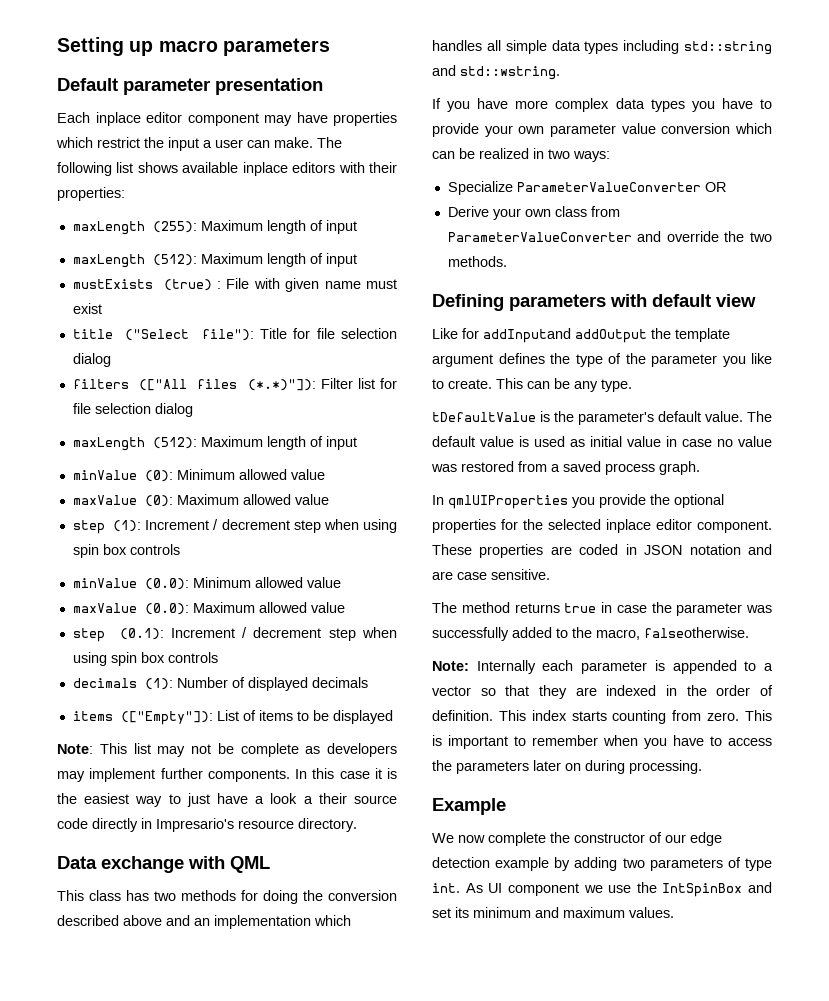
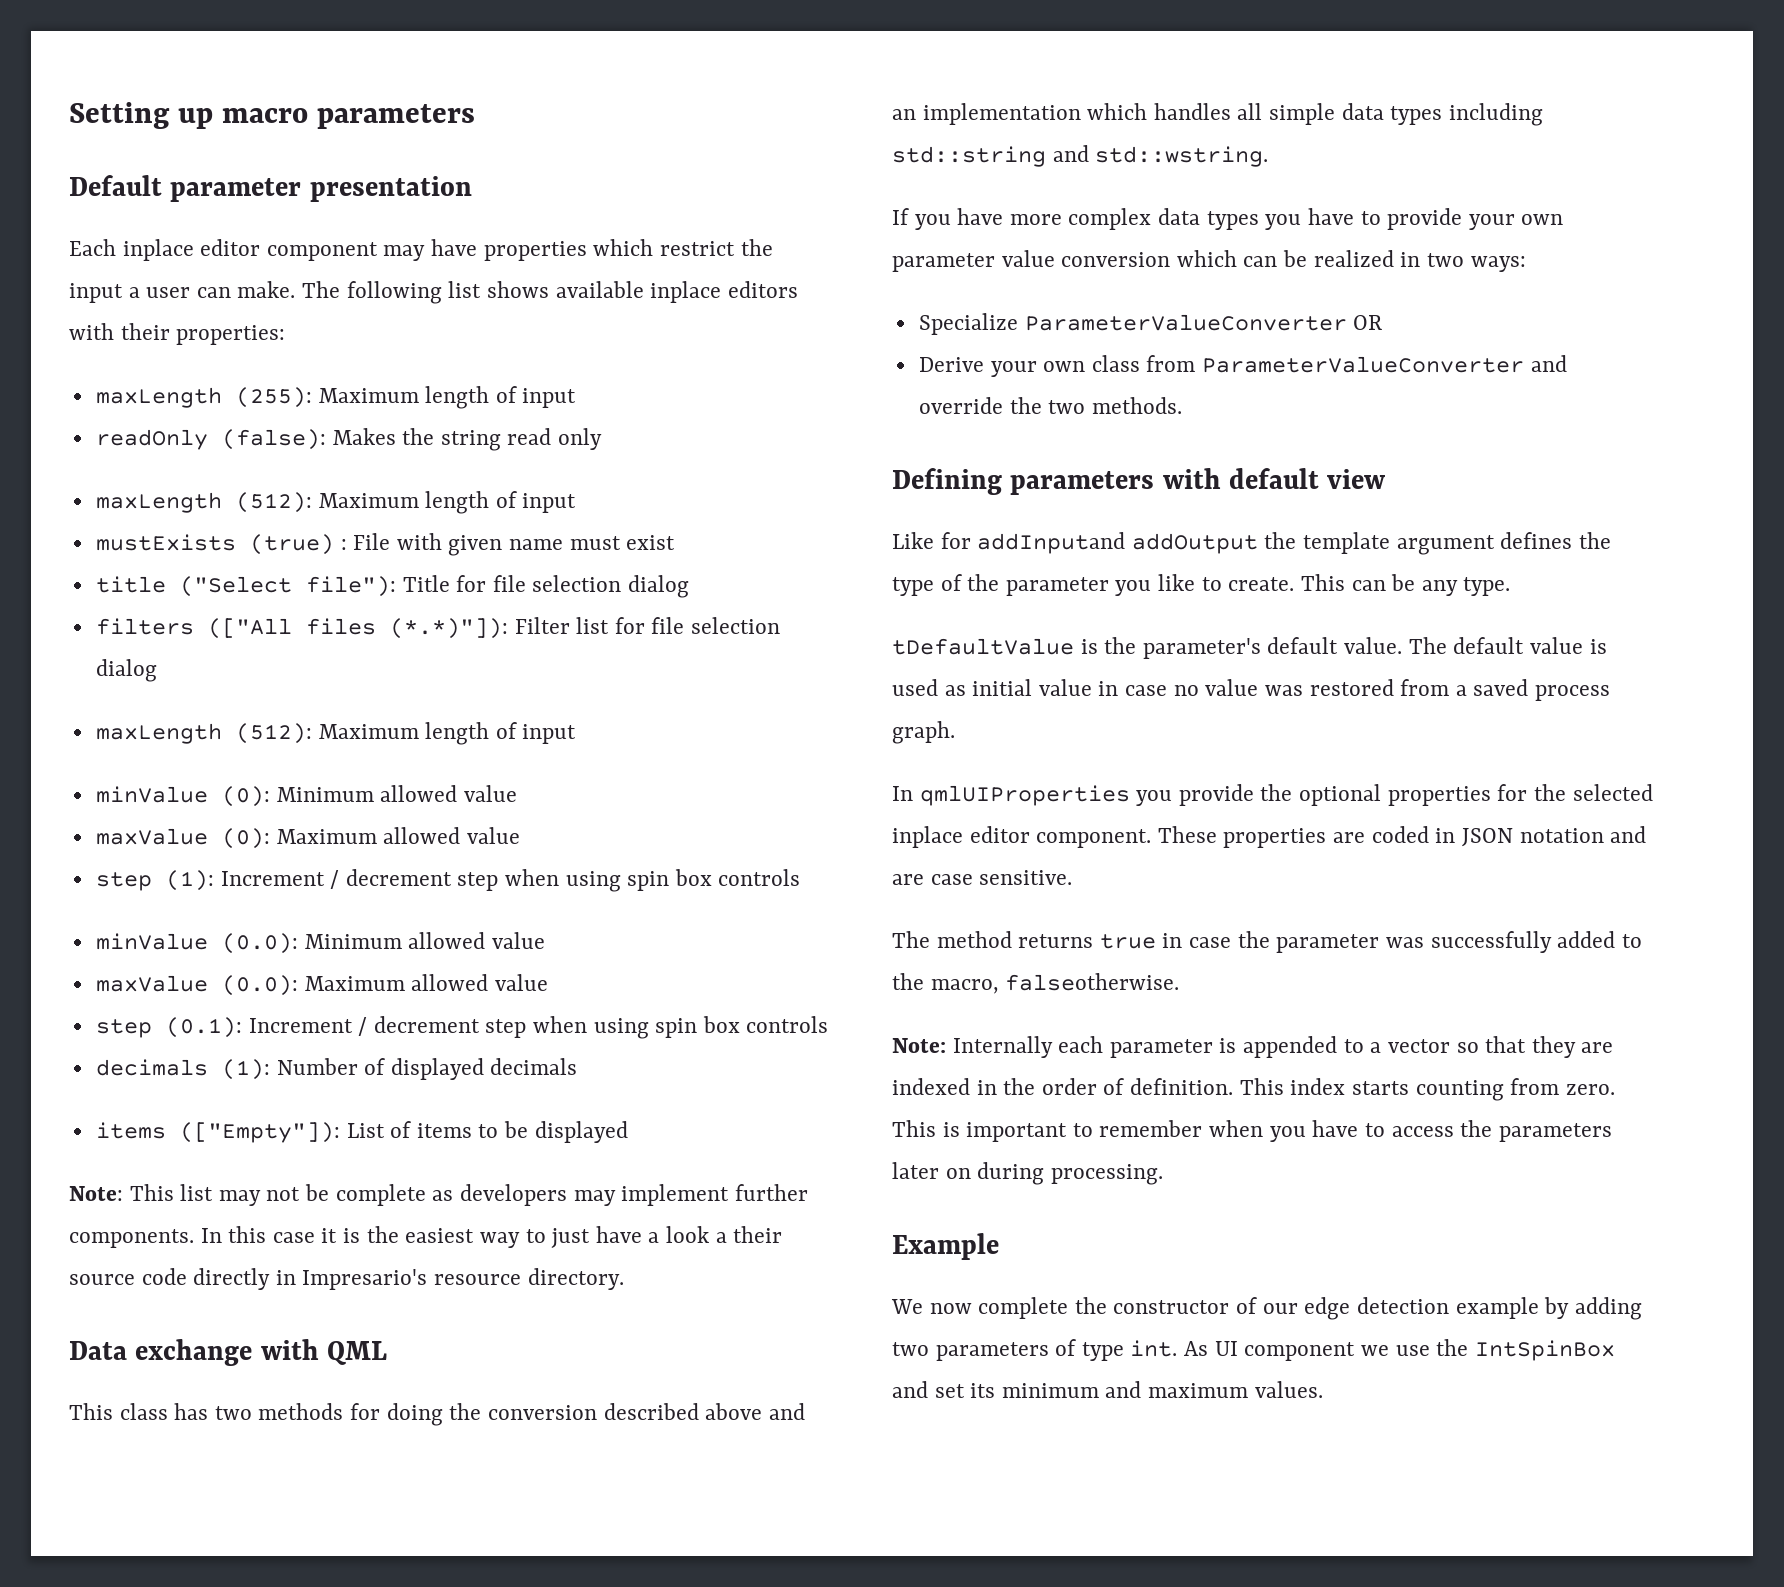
(357, 227) none -> [95,428,603,451] // readOnly (false): Makes the string read only

